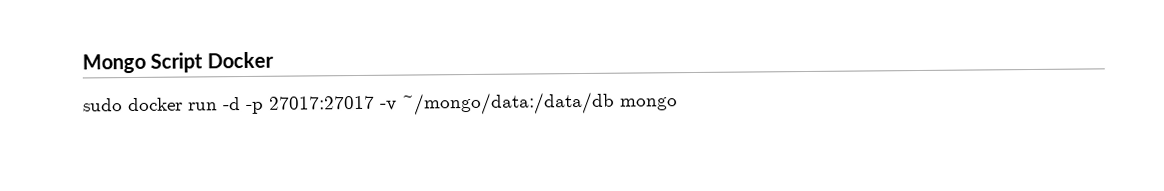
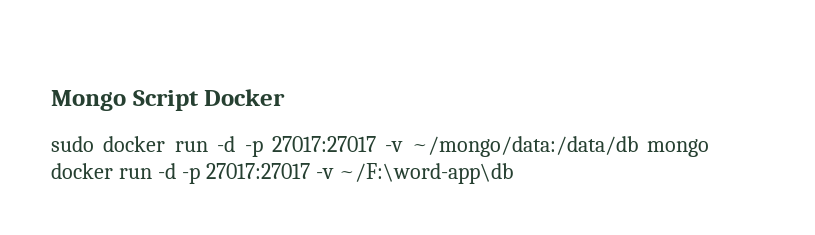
(678, 104) none -> [51,163,513,184] docker run -d -p 27017:27017 -v ~/F:\word-app\db

